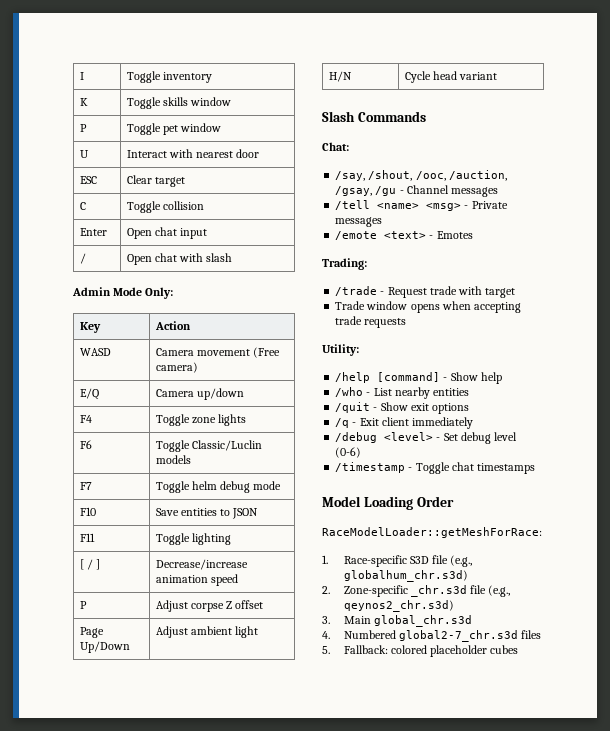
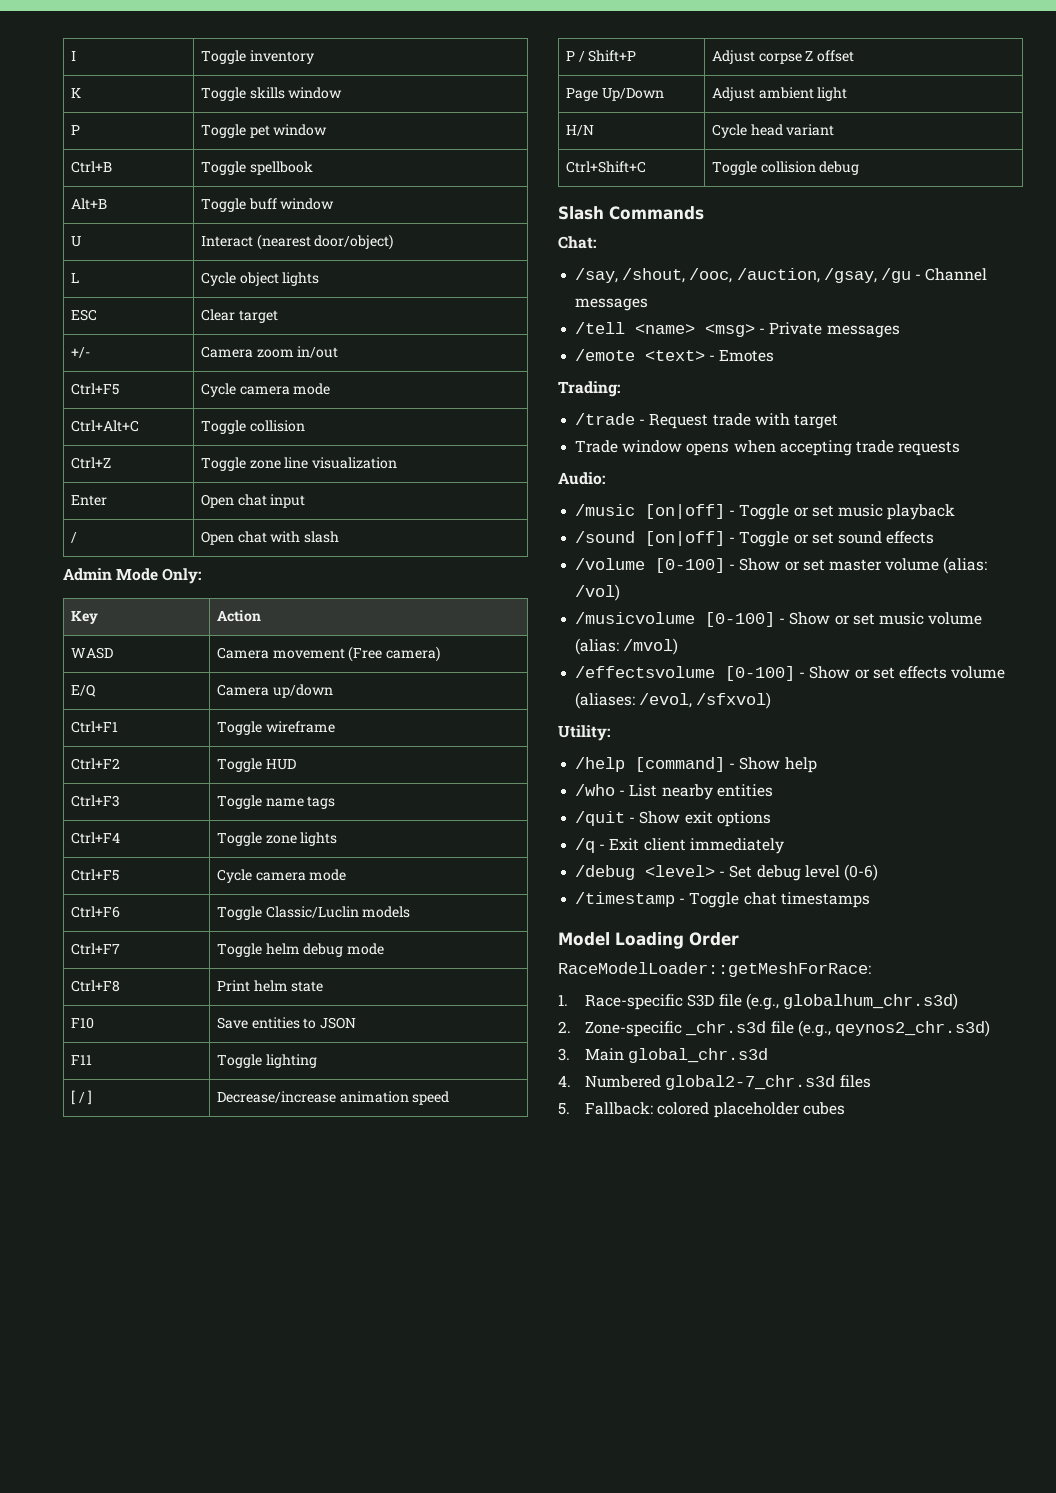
[79,150,89,158] [126,149,260,158] [79,176,97,184] [126,175,185,187] [79,202,86,210] [126,201,204,213] U | Interact with nearest door // ESC | Clear target // C | Toggle collision -> [70,161,112,173] [200,161,313,175] [70,198,107,210] [200,198,335,212] [70,236,81,247] [200,234,394,250] [70,273,79,283] [200,272,320,286] [70,309,97,321] [200,309,278,323] [70,347,90,358] [200,346,339,358] [70,383,119,395] [200,383,331,397] [70,420,139,432] [200,420,305,434] [70,457,111,469] [200,457,398,471] Ctrl+B | Toggle spellbook // Alt+B | Toggle buff window // U | Interact (nearest door/object) // L | Cycle object lights // ESC | Clear target // +/- | Camera zoom in/out // Ctrl+F5 | Cycle camera mode // Ctrl+Alt+C | Toggle collision // Ctrl+Z | Toggle zone line visualization
[79,415,92,423] [155,414,247,426] [79,440,92,449] F4 | Toggle zone lights // F6 -> [70,721,118,733] [216,721,335,735] [70,758,120,770] [216,758,296,772] [70,795,120,807] [216,795,336,809] [70,832,120,844] [216,832,338,846] [70,869,119,881] [216,869,347,883] [70,906,120,918] Ctrl+F1 | Toggle wireframe // Ctrl+F2 | Toggle HUD // Ctrl+F3 | Toggle name tags // Ctrl+F4 | Toggle zone lights // Ctrl+F5 | Cycle camera mode // Ctrl+F6
[79,482,92,490] F7 -> [70,943,120,955] Ctrl+F7
(282, 485) none -> [70,980,120,992] [216,980,324,992] // Ctrl+F8 | Print helm state
(87, 605) none -> [578,50,637,62] / Shift+P
(498, 76) none -> [565,161,646,173] [711,161,860,175] // Ctrl+Shift+C | Toggle collision debug
(407, 323) none -> [558,472,605,485] [575,504,956,520] [575,531,935,547] [575,557,988,574] [575,584,621,601] [575,612,983,627] [575,638,679,655] [575,666,1006,681] [575,692,772,709] // Audio: // /music [on|off] - Toggle or set music playback // /sound [on|off] - Toggle or set sound effects // /volume [0-100] - Show or set master volume (alias: /vol) // /musicvolume [0-100] - Show or set music volume (alias: /mvol) // /effectsvolume [0-100] - Show or set effects volume (aliases: /evol, /sfxvol)

